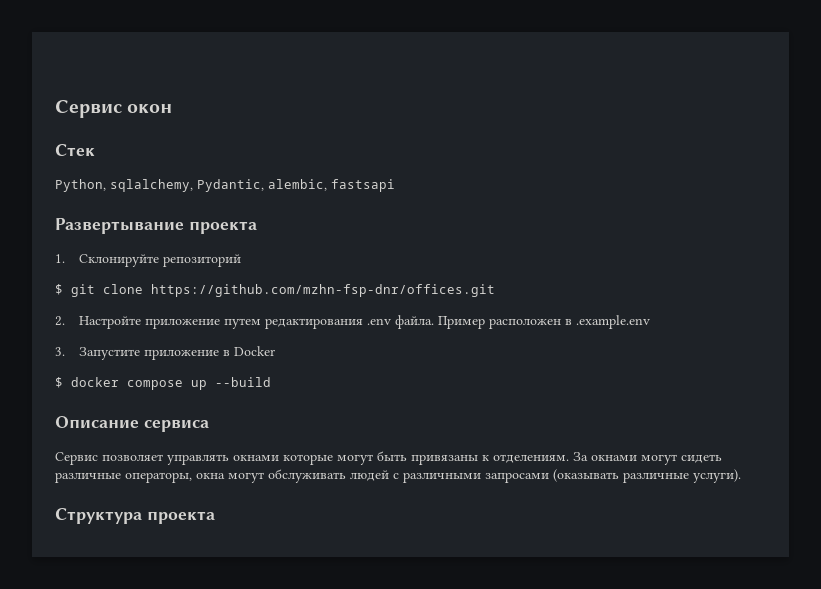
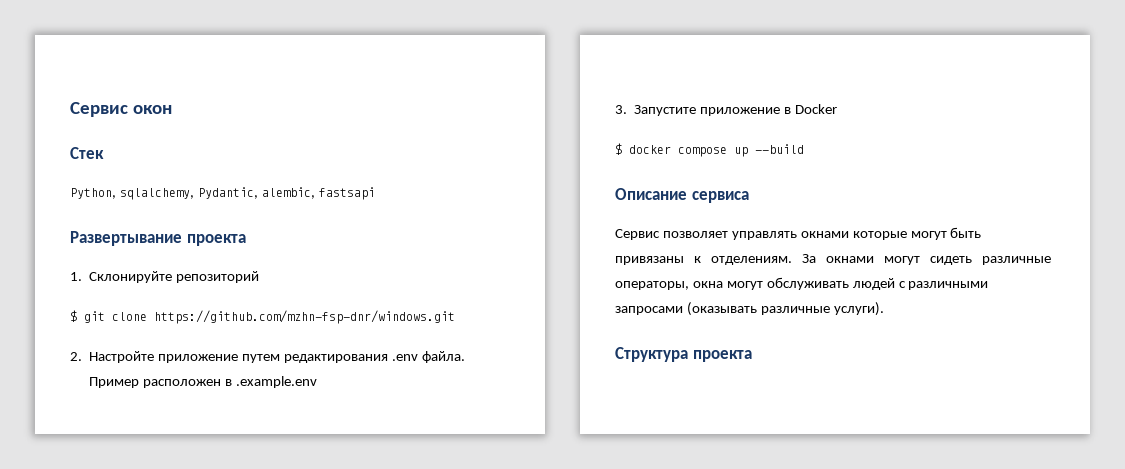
[151,284,495,297] https://github.com/mzhn-fsp-dnr/offices.git -> [154,310,455,324] https://github.com/mzhn-fsp-dnr/windows.git

